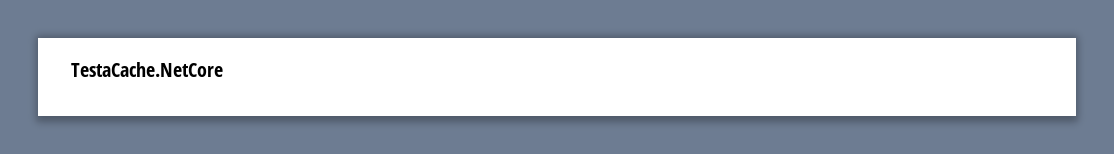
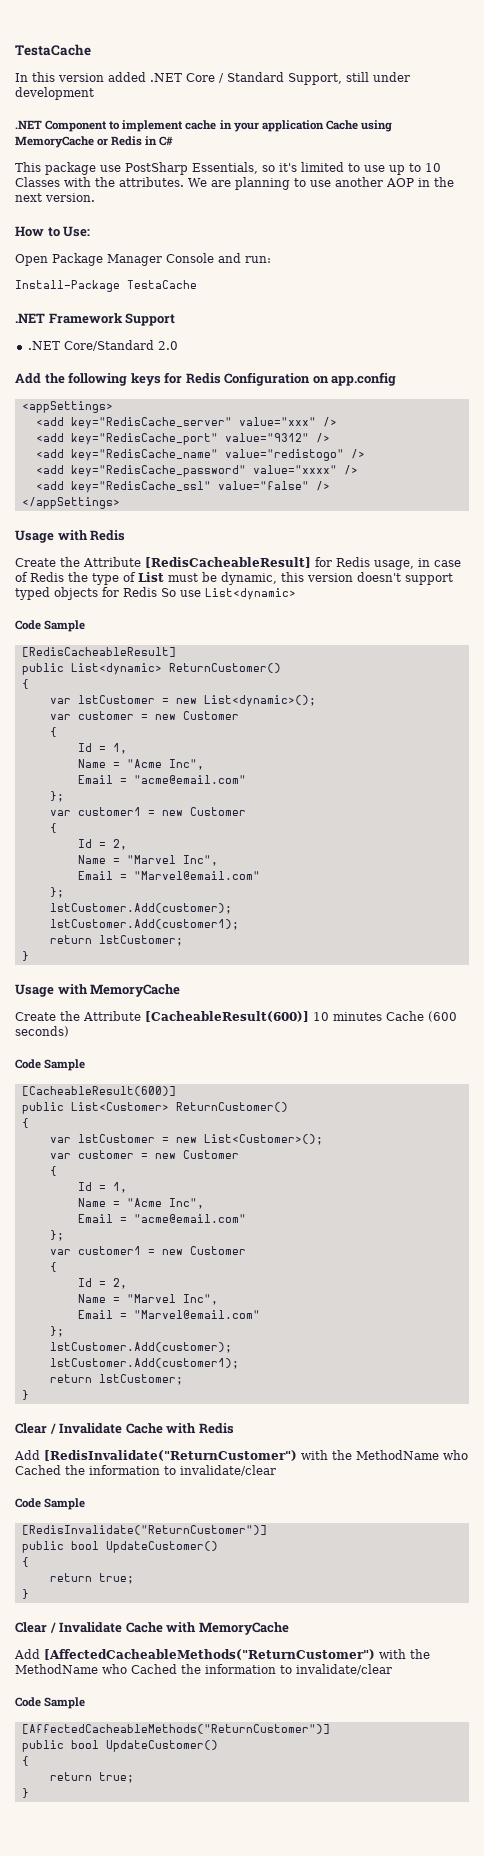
[71,62,223,77] TestaCache.NetCore -> [15,44,91,56] [15,72,410,85] [15,87,94,100] [15,120,392,132] [15,136,174,148] [15,162,441,175] [15,177,454,190] [15,193,95,202] [15,226,91,237] [15,253,271,266] [15,280,197,292] [15,313,176,326] [27,340,178,351] [15,372,397,386] [21,401,113,413] [35,417,337,429] [35,433,330,445] [35,449,365,461] [35,465,358,477] [35,481,330,493] [21,497,120,509] [15,530,126,543] [15,557,461,570] [15,572,453,585] [15,587,296,600] [15,620,86,632] [21,647,176,657] [21,663,281,675] [21,679,29,689] [49,695,316,707] [49,711,239,720] [49,727,57,737] [77,743,127,754] [77,759,204,770] [77,775,246,784] [49,791,64,802] [49,807,246,816] [49,823,57,833] [77,839,127,850] [77,855,218,866] [77,871,260,880] [49,887,64,898] [49,903,232,914] [49,919,239,930] [49,935,183,946] [21,951,29,961] [15,984,181,997] [15,1011,457,1022] [15,1026,69,1037] [15,1059,86,1071] [21,1086,176,1096] [21,1102,288,1114] [21,1118,29,1128] [49,1134,323,1145] [49,1150,239,1159] [49,1166,57,1176] [77,1182,127,1193] [77,1198,204,1209] [77,1214,246,1223] [49,1230,64,1241] [49,1246,246,1255] [49,1262,57,1272] [77,1278,127,1289] [77,1294,218,1305] [77,1310,260,1319] [49,1326,64,1337] [49,1342,232,1353] [49,1358,239,1369] [49,1374,183,1385] [21,1390,29,1400] [15,1423,234,1434] [14,1450,468,1461] [15,1465,276,1476] [15,1498,86,1510] [21,1525,267,1535] [21,1541,218,1553] [21,1557,29,1567] [49,1573,134,1584] [21,1589,29,1599] [15,1622,289,1635] [14,1649,430,1660] [15,1664,392,1675] [15,1697,86,1709] [21,1724,330,1734] [21,1740,218,1752] [21,1756,29,1766] [49,1772,134,1783] [21,1788,29,1798] TestaCache // In this version added .NET Core / Standard Support, still under development // .NET Component to implement cache in your application Cache using MemoryCache or Redis in C# // This package use PostSharp Essentials, so it's limited to use up to 10 Classes with the attributes. We are planning to use another AOP in the next version. // How to Use: // Open Package Manager Console and run: // Install-Package TestaCache // .NET Framework Support // .NET Core/Standard 2.0 // Add the following keys for Redis Configuration on app.config // <appSettings> // <add key="RedisCache_server" value="xxx" /> // <add key="RedisCache_port" value="9312" /> // <add key="RedisCache_name" value="redistogo" /> // <add key="RedisCache_password" value="xxxx" /> // <add key="RedisCache_ssl" value="false" /> // </appSettings> // Usage with Redis // Create the Attribute [RedisCacheableResult] for Redis usage, in case of Redis the type of List must be dynamic, this version doesn't support typed objects for Redis So use List<dynamic> // Code Sample // [RedisCacheableResult] // public List<dynamic> ReturnCustomer() // { // var lstCustomer = new List<dynamic>(); // var customer = new Customer // { // Id = 1, // Name = "Acme Inc", // Email = "acme@email.com" // }; // var customer1 = new Customer // { // Id = 2, // Name = "Marvel Inc", // Email = "Marvel@email.com" // }; // lstCustomer.Add(customer); // lstCustomer.Add(customer1); // return lstCustomer; // } // Usage with MemoryCache // Create the Attribute [CacheableResult(600)] 10 minutes Cache (600 seconds) // Code Sample // [CacheableResult(600)] // public List<Customer> ReturnCustomer() // { // var lstCustomer = new List<Customer>(); // var customer = new Customer // { // Id = 1, // Name = "Acme Inc", // Email = "acme@email.com" // }; // var customer1 = new Customer // { // Id = 2, // Name = "Marvel Inc", // Email = "Marvel@email.com" // }; // lstCustomer.Add(customer); // lstCustomer.Add(customer1); // return lstCustomer; // } // Clear / Invalidate Cache with Redis // Add [RedisInvalidate("ReturnCustomer") with the MethodName who Cached the information to invalidate/clear // Code Sample // [RedisInvalidate("ReturnCustomer")] // public bool UpdateCustomer() // { // return true; // } // Clear / Invalidate Cache with MemoryCache // Add [AffectedCacheableMethods("ReturnCustomer") with the MethodName who Cached the information to invalidate/clear // Code Sample // [AffectedCacheableMethods("ReturnCustomer")] // public bool UpdateCustomer() // { // return true; // }

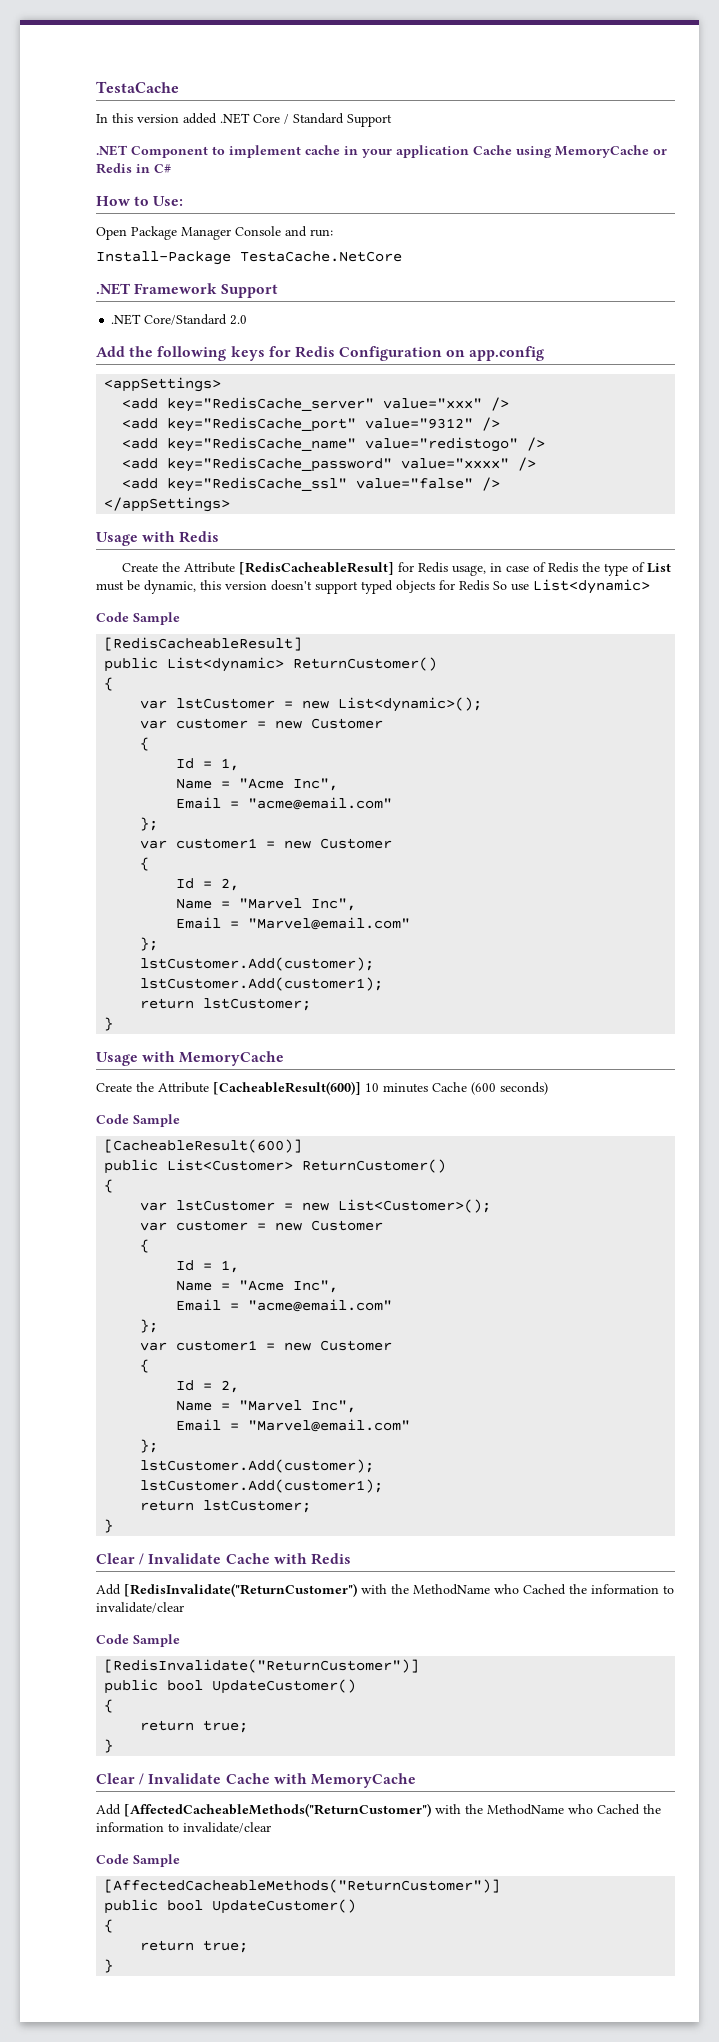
[288,72,410,85] [15,87,94,100] Support, still under development -> [347,114,392,127] Support
[15,162,441,175] [15,177,454,190] [15,193,95,202] // This package use PostSharp Essentials, so it's limited to use up to 10 Classes with the attributes. We are planning to use another AOP in the next version. -> (171, 168) none
[127,280,197,289] TestaCache -> [240,251,402,262] TestaCache.NetCore

